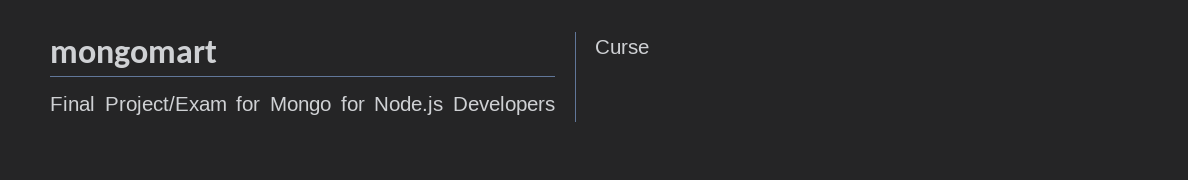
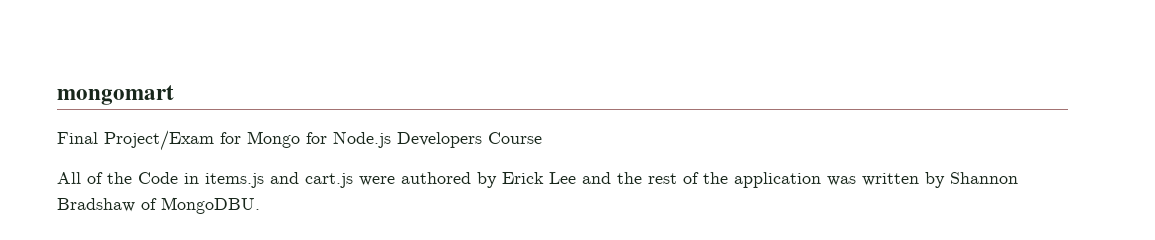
[595,40,649,54] Curse -> [488,132,542,144] [57,172,1018,188] [57,197,260,214] Course // All of the Code in items.js and cart.js were authored by Erick Lee and the rest of the application was written by Shannon Bradshaw of MongoDBU.

